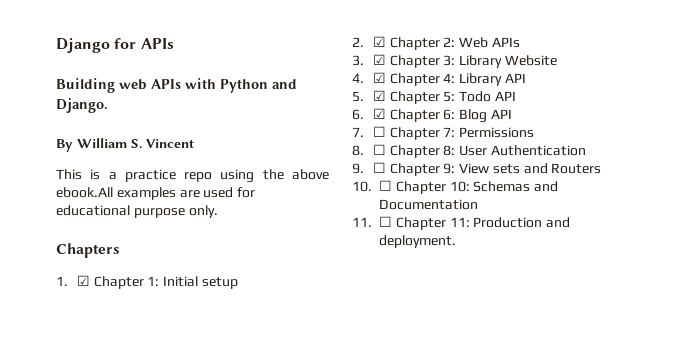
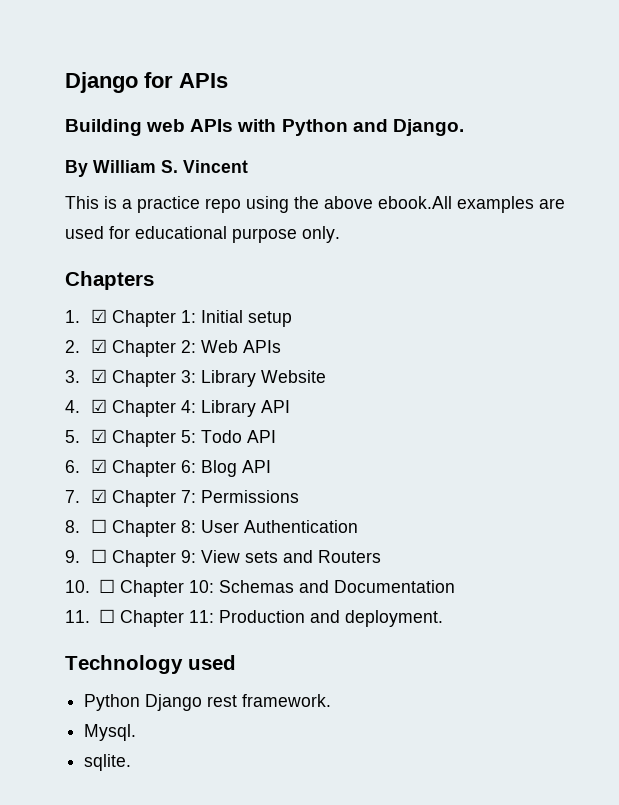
[372,126,386,137] ☐ -> [90,489,107,503] ☑
(456, 241) none -> [65,655,236,674] [84,694,332,711] [84,724,137,741] [84,754,132,771] // Technology used // Python Django rest framework. // Mysql. // sqlite.

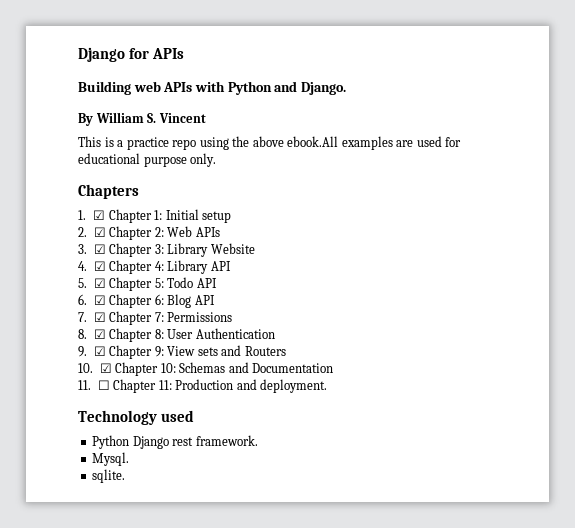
[90,519,107,533] ☐ -> [93,329,106,339] ☑
[90,549,107,563] ☐ -> [93,346,106,356] ☑
[98,579,115,593] ☐ -> [99,363,112,373] ☑

